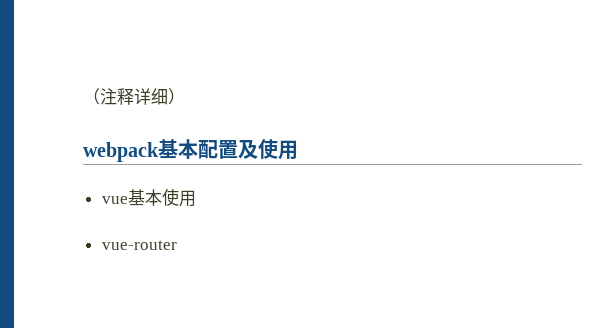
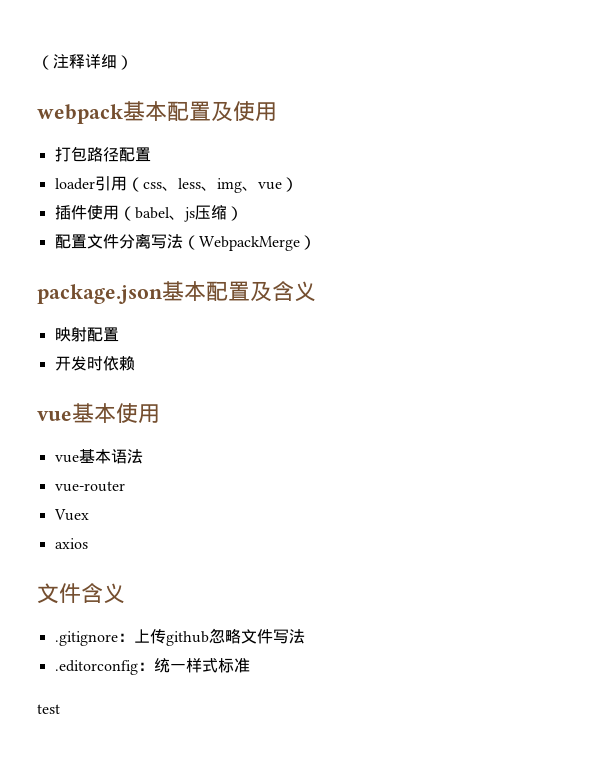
[101,188,196,207] [101,240,177,250] vue基本使用 // vue-router -> [54,146,151,162] [54,176,298,193] [54,205,243,222] [54,233,316,251] [37,281,316,304] [54,327,119,342] [54,356,135,371] [37,403,160,423] [54,449,143,464] [54,481,125,492] [53,509,89,521] [54,538,88,549] [37,583,125,604] [54,628,305,646] [54,658,250,675] [37,704,60,714] 打包路径配置 // loader引用（css、less、img、vue） // 插件使用（babel、js压缩） // 配置文件分离写法（WebpackMerge） // package.json基本配置及含义 // 映射配置 // 开发时依赖 // vue基本使用 // vue基本语法 // vue-router // Vuex // axios // 文件含义 // .gitignore：上传github忽略文件写法 // .editorconfig：统一样式标准 // test

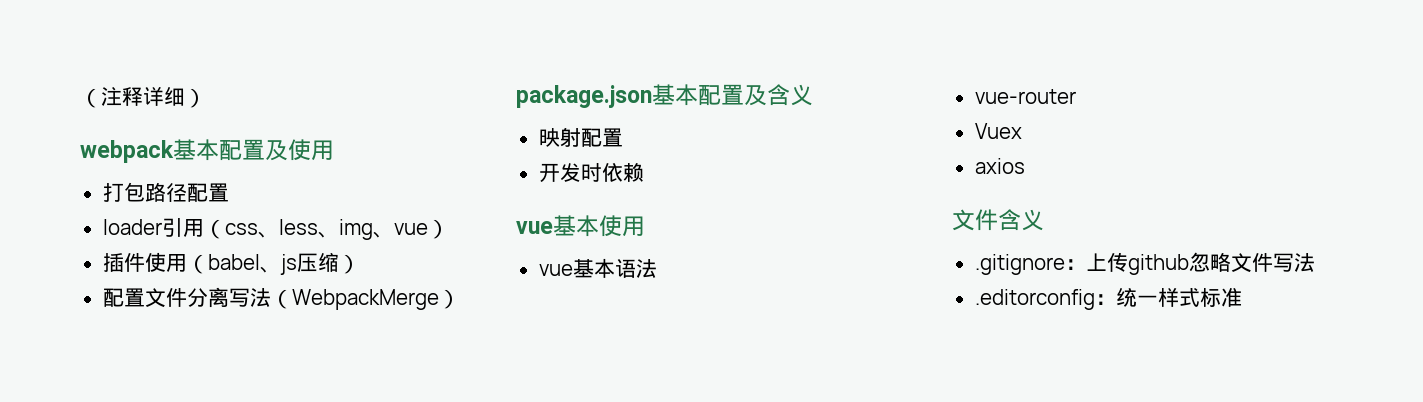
[37,704,60,714] // test -> (1242, 297) none

